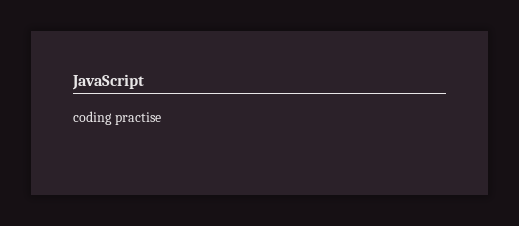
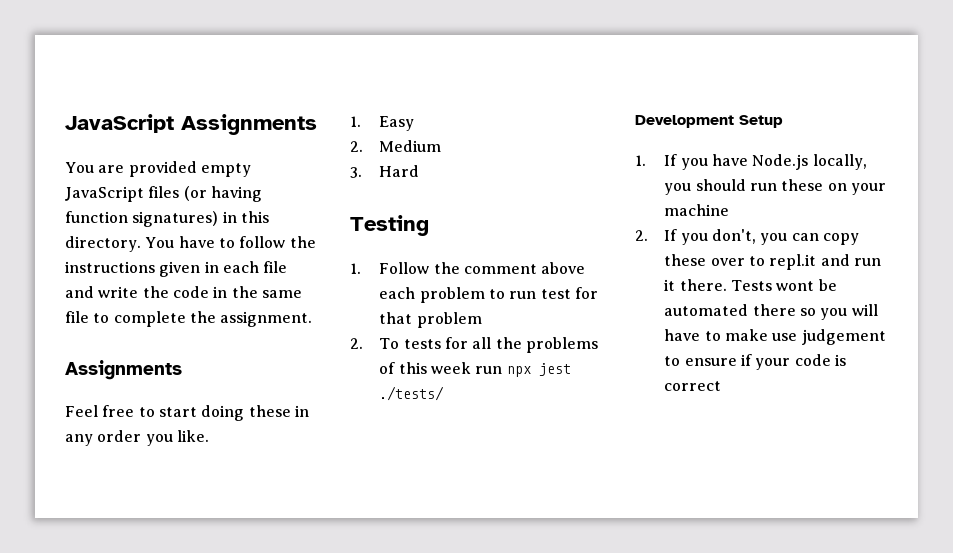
[72,74,144,90] [73,111,161,125] JavaScript // coding practise -> [65,114,317,135] [65,161,251,177] [65,186,262,202] [65,211,269,227] [65,236,316,252] [65,261,288,277] [65,286,302,298] [65,311,313,327] [65,360,182,380] [65,405,309,421] [65,430,209,446] [350,116,415,131] [350,140,442,152] [350,165,420,178] [350,215,429,236] [350,262,586,274] [379,287,598,303] [379,312,482,328] [350,337,598,353] [379,362,571,377] [379,386,445,401] [635,115,783,128] [635,154,867,170] [664,179,886,195] [664,204,730,216] [635,229,859,245] [664,254,881,270] [664,279,837,291] [664,304,878,320] [664,329,886,345] [664,354,846,370] [664,381,722,391] JavaScript Assignments // You are provided empty JavaScript files (or having function signatures) in this directory. You have to follow the instructions given in each file and write the code in the same file to complete the assignment. // Assignments // Feel free to start doing these in any order you like. // 1. Easy // 2. Medium // 3. Hard // Testing // 1. Follow the comment above each problem to run test for that problem // 2. To tests for all the problems of this week run npx jest ./tests/ // Development Setup // 1. If you have Node.js locally, you should run these on your machine // 2. If you don't, you can copy these over to repl.it and run it there. Tests wont be automated there so you will have to make use judgement to ensure if your code is correct

